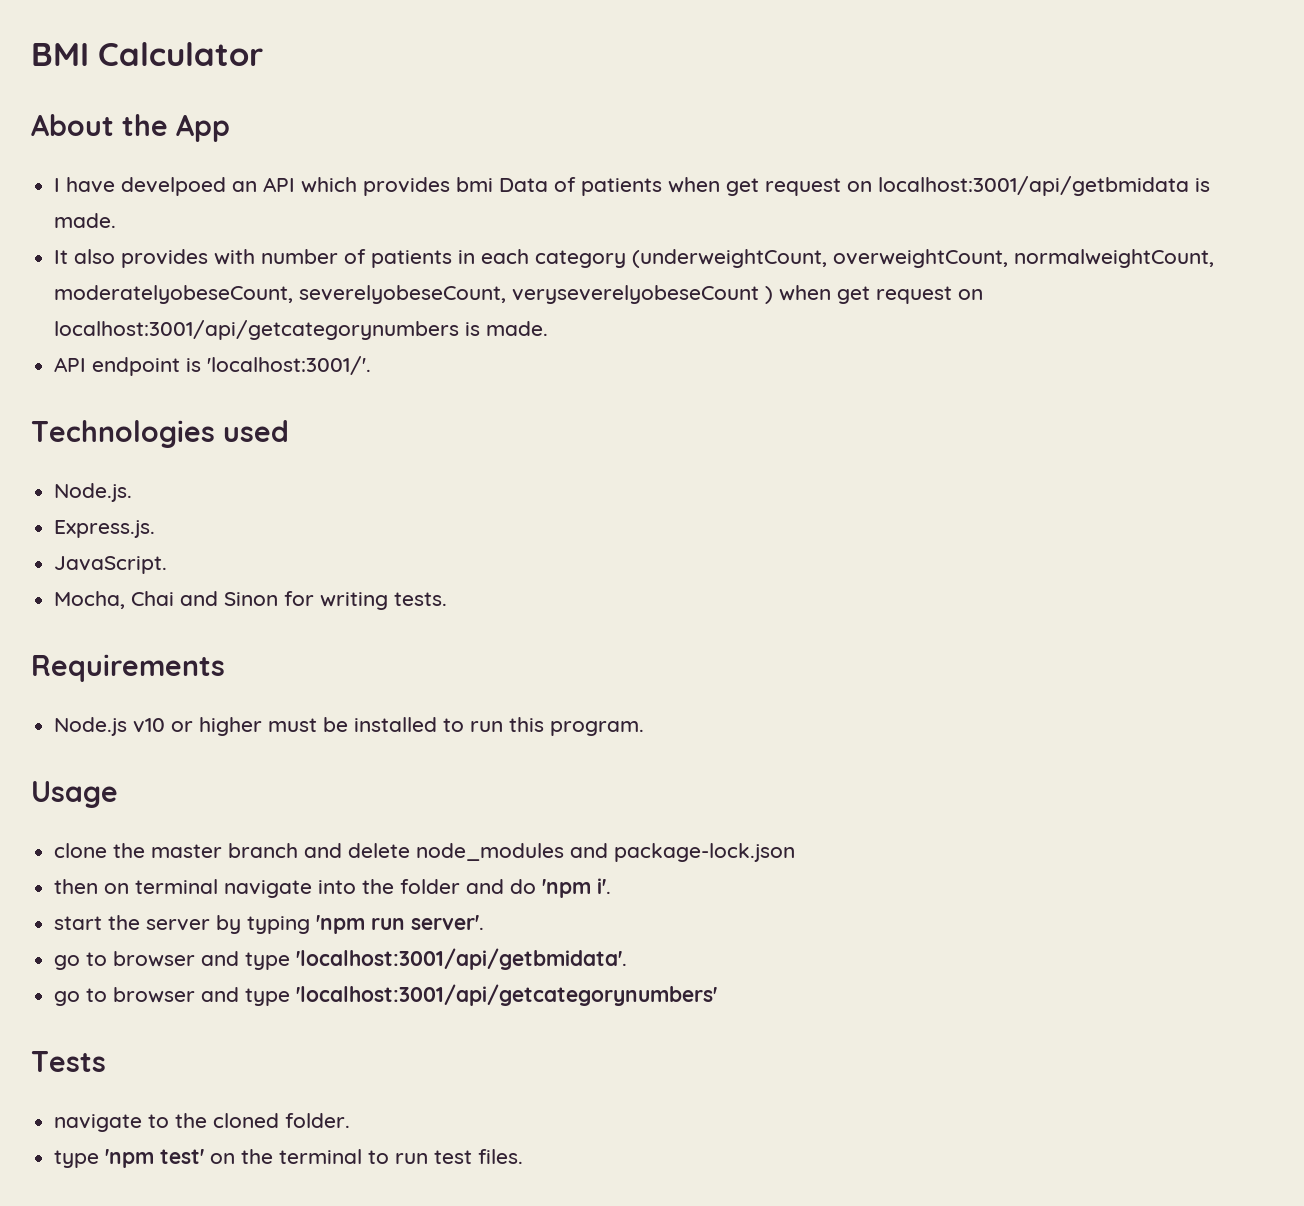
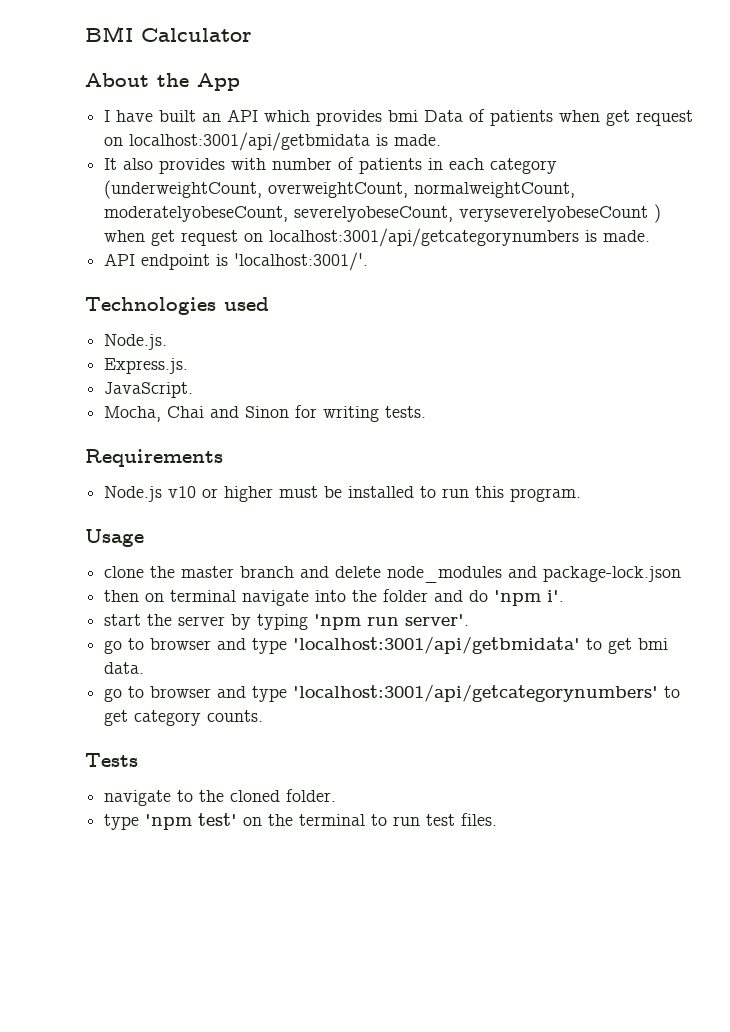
[121,177,227,196] develpoed -> [159,110,197,122] built
[296,948,628,970] 'localhost:3001/api/getbmidata'. -> [293,636,669,654] [104,662,145,674] 'localhost:3001/api/getbmidata' to get bmi data.
(718, 995) none -> [664,686,681,698] [104,710,264,726] to get category counts.

